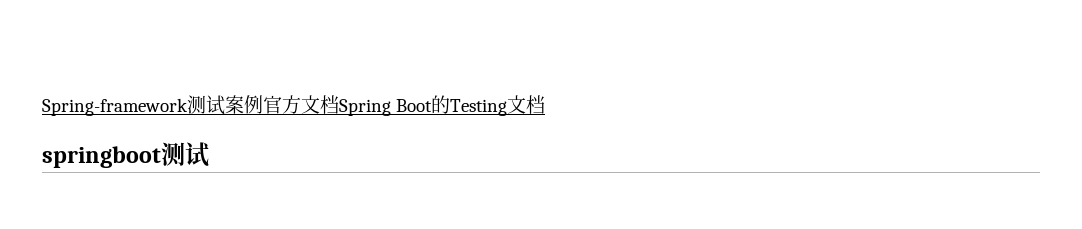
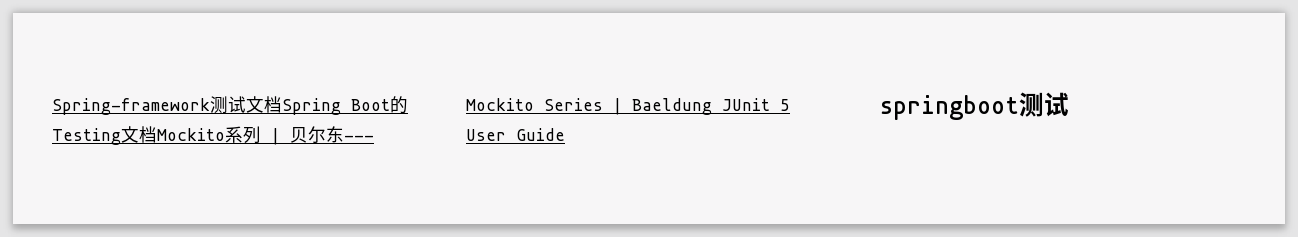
[225,95,301,114] 案例官方 -> (246, 104) none
(546, 104) none -> [157,126,374,145] [466,98,790,115] [466,128,565,141] Mockito系列 | 贝尔东--- Mockito Series | Baeldung JUnit 5 User Guide

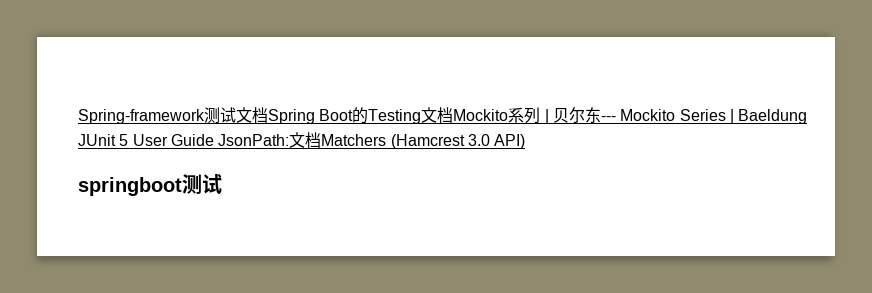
(565, 134) none -> [218,132,526,149] JsonPath:文档Matchers (Hamcrest 3.0 API)

